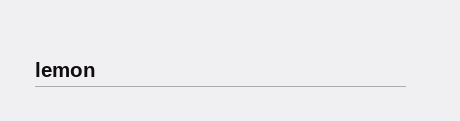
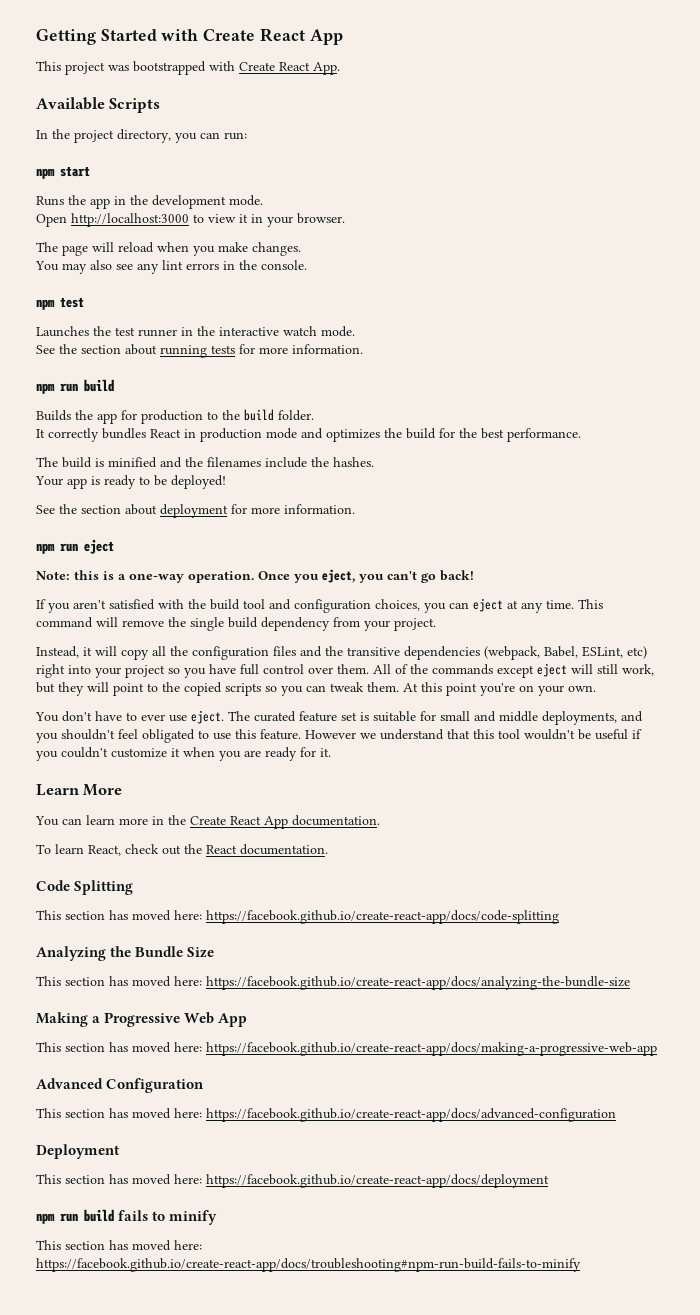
[35,62,96,77] lemon -> [36,28,343,45] [36,61,340,75] [36,97,161,113] [36,129,247,143] [36,166,90,179] [36,195,263,209] [36,213,345,227] [36,242,301,256] [35,260,307,274] [36,297,84,310] [36,326,355,337] [36,344,363,358] [36,379,114,394] [36,409,314,424] [36,428,581,442] [36,457,374,468] [35,475,226,489] [36,504,355,518] [36,539,114,554] [36,569,474,583] [36,598,603,613] [36,617,436,631] [36,646,647,660] [36,663,654,678] [36,682,596,696] [35,710,643,725] [36,729,642,743] [36,747,331,761] [36,784,123,796] [35,815,380,829] [36,844,328,856] [36,880,134,895] [36,910,559,924] [36,946,215,961] [36,976,630,990] [36,1012,248,1027] [36,1042,657,1056] [36,1078,205,1093] [36,1108,616,1122] [36,1144,120,1159] [36,1174,549,1188] [36,1209,218,1225] [36,1240,202,1251] [36,1258,581,1272] Getting Started with Create React App // This project was bootstrapped with Create React App. // Available Scripts // In the project directory, you can run: // npm start // Runs the app in the development mode. // Open http://localhost:3000 to view it in your browser. // The page will reload when you make changes. // You may also see any lint errors in the console. // npm test // Launches the test runner in the interactive watch mode. // See the section about running tests for more information. // npm run build // Builds the app for production to the build folder. // It correctly bundles React in production mode and optimizes the build for the best performance. // The build is minified and the filenames include the hashes. // Your app is ready to be deployed! // See the section about deployment for more information. // npm run eject // Note: this is a one-way operation. Once you eject, you can't go back! // If you aren't satisfied with the build tool and configuration choices, you can eject at any time. This command will remove the single build dependency from your project. // Instead, it will copy all the configuration files and the transitive dependencies (webpack, Babel, ESLint, etc) right into your project so you have full control over them. All of the commands except eject will still work, but they will point to the copied scripts so you can tweak them. At this point you're on your own. // You don't have to ever use eject. The curated feature set is suitable for small and middle deployments, and you shouldn't feel obligated to use this feature. However we understand that this tool wouldn't be useful if you couldn't customize it when you are ready for it. // Learn More // You can learn more in the Create React App documentation. // To learn React, check out the React documentation. // Code Splitting // This section has moved here: https://facebook.github.io/create-react-app/docs/code-splitting // Analyzing the Bundle Size // This section has moved here: https://facebook.github.io/create-react-app/docs/analyzing-the-bundle-size // Making a Progressive Web App // This section has moved here: https://facebook.github.io/create-react-app/docs/making-a-progressive-web-app // Advanced Configuration // This section has moved here: https://facebook.github.io/create-react-app/docs/advanced-configuration // Deployment // This section has moved here: https://facebook.github.io/create-react-app/docs/deployment // npm run build fails to minify // This section has moved here: https://facebook.github.io/create-react-app/docs/troubleshooting#npm-run-build-fails-to-minify

